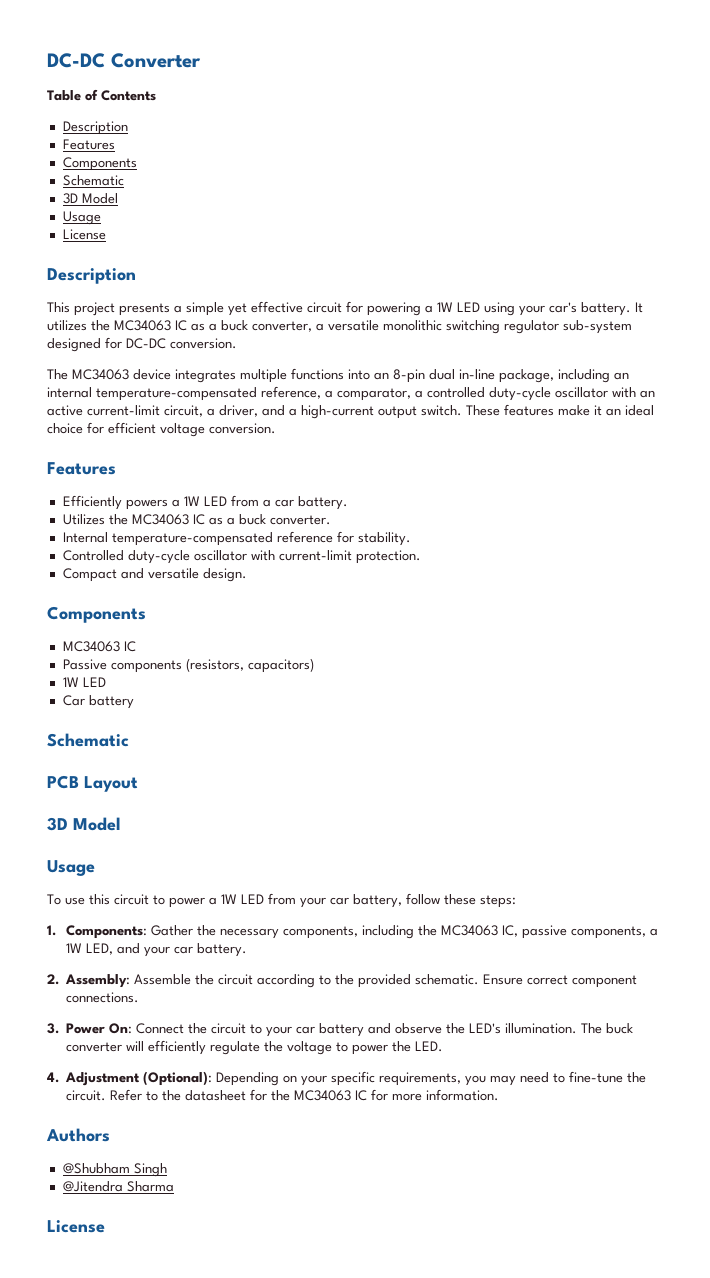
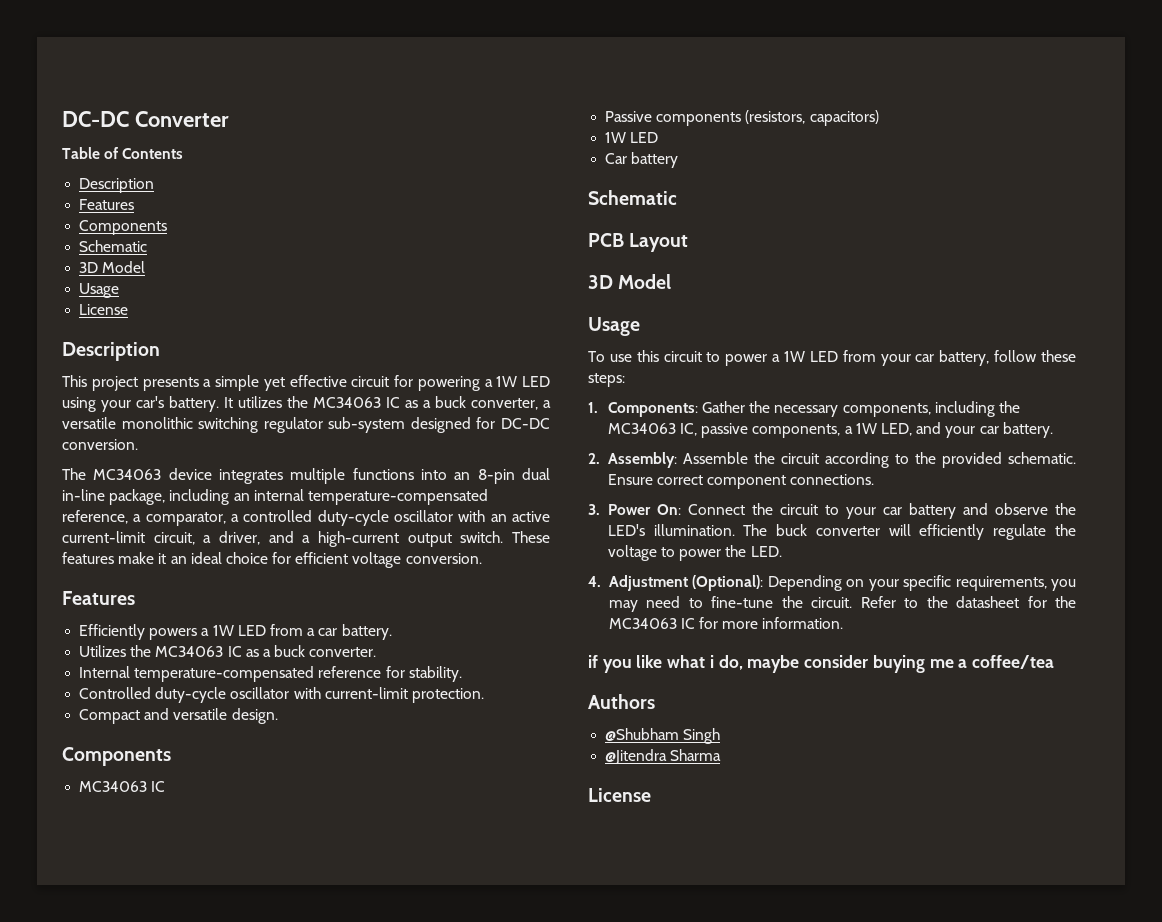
(500, 1095) none -> [588,655,1054,673] // if you like what i do, maybe consider buying me a coffee/tea

